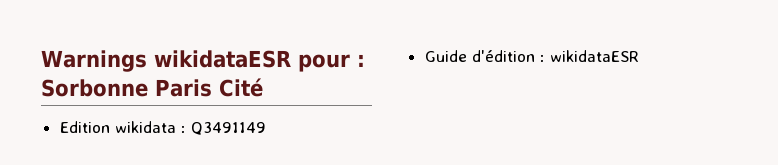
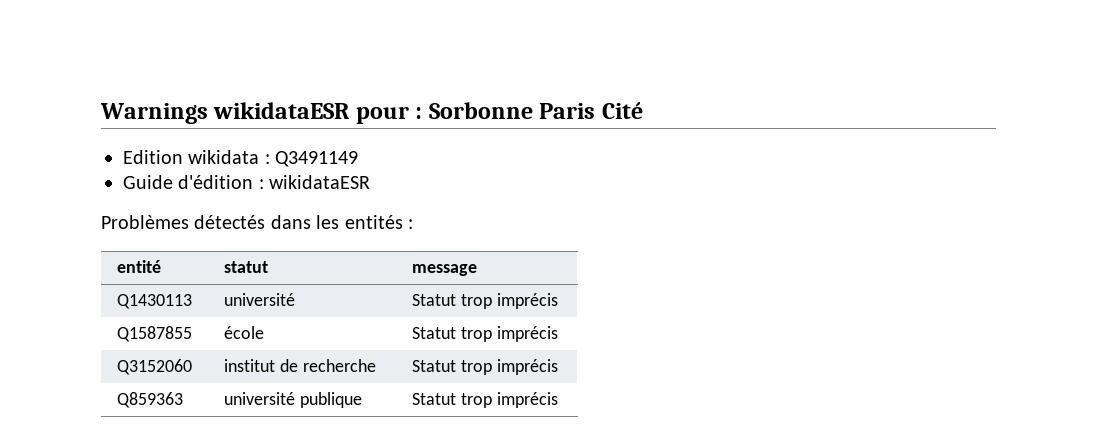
(639, 56) none -> [101,215,413,229] [116,260,161,273] [223,261,268,273] [411,264,477,276] [116,294,192,309] [223,293,295,306] [411,293,558,309] [116,326,192,342] [223,326,264,339] [411,326,558,342] [116,359,192,375] [223,359,376,372] [411,359,558,375] [116,392,183,408] [223,392,362,408] [411,392,558,408] // Problèmes détectés dans les entités : // entité | statut | message // Q1430113 | université | Statut trop imprécis // Q1587855 | école | Statut trop imprécis // Q3152060 | institut de recherche | Statut trop imprécis // Q859363 | université publique | Statut trop imprécis

